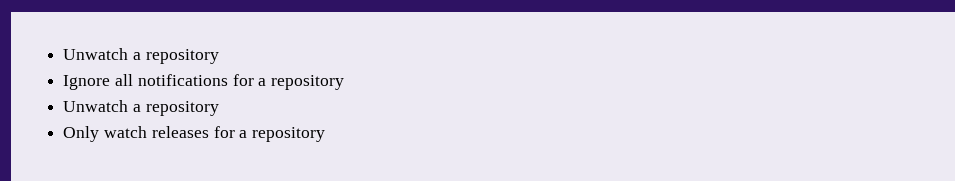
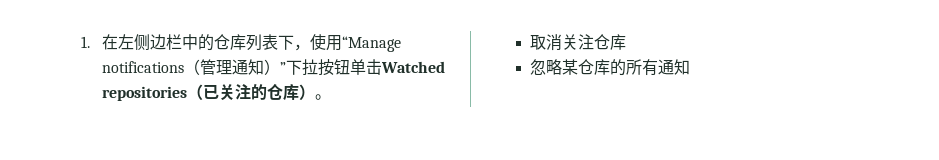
[63,48,219,64] [63,74,345,90] [63,100,219,116] [63,126,326,142] Unwatch a repository // Ignore all notifications for a repository // Unwatch a repository // Only watch releases for a repository -> [81,34,401,52] [101,59,445,76] [101,83,331,101] [530,34,627,51] [530,59,691,76] 1.在左侧边栏中的仓库列表下，使用“Manage notifications（管理通知）”下拉按钮单击Watched repositories（已关注的仓库）。 // 取消关注仓库 // 忽略某仓库的所有通知

